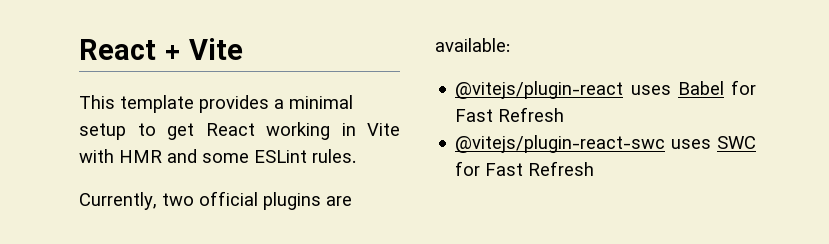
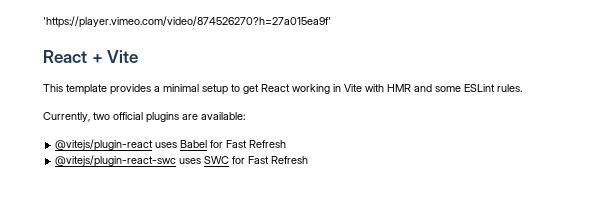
(79, 49) none -> [43,16,331,28] 'https://player.vimeo.com/video/874526270?h=27a015ea9f' //

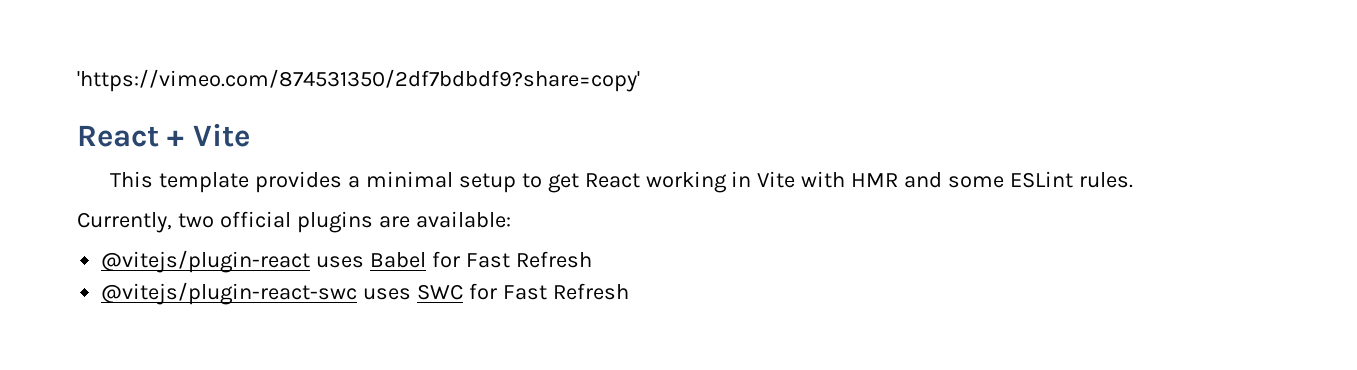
[43,16,331,28] 'https://player.vimeo.com/video/874526270?h=27a015ea9f' -> [77,69,640,92] 'https://vimeo.com/874531350/2df7bdbdf9?share=copy'

